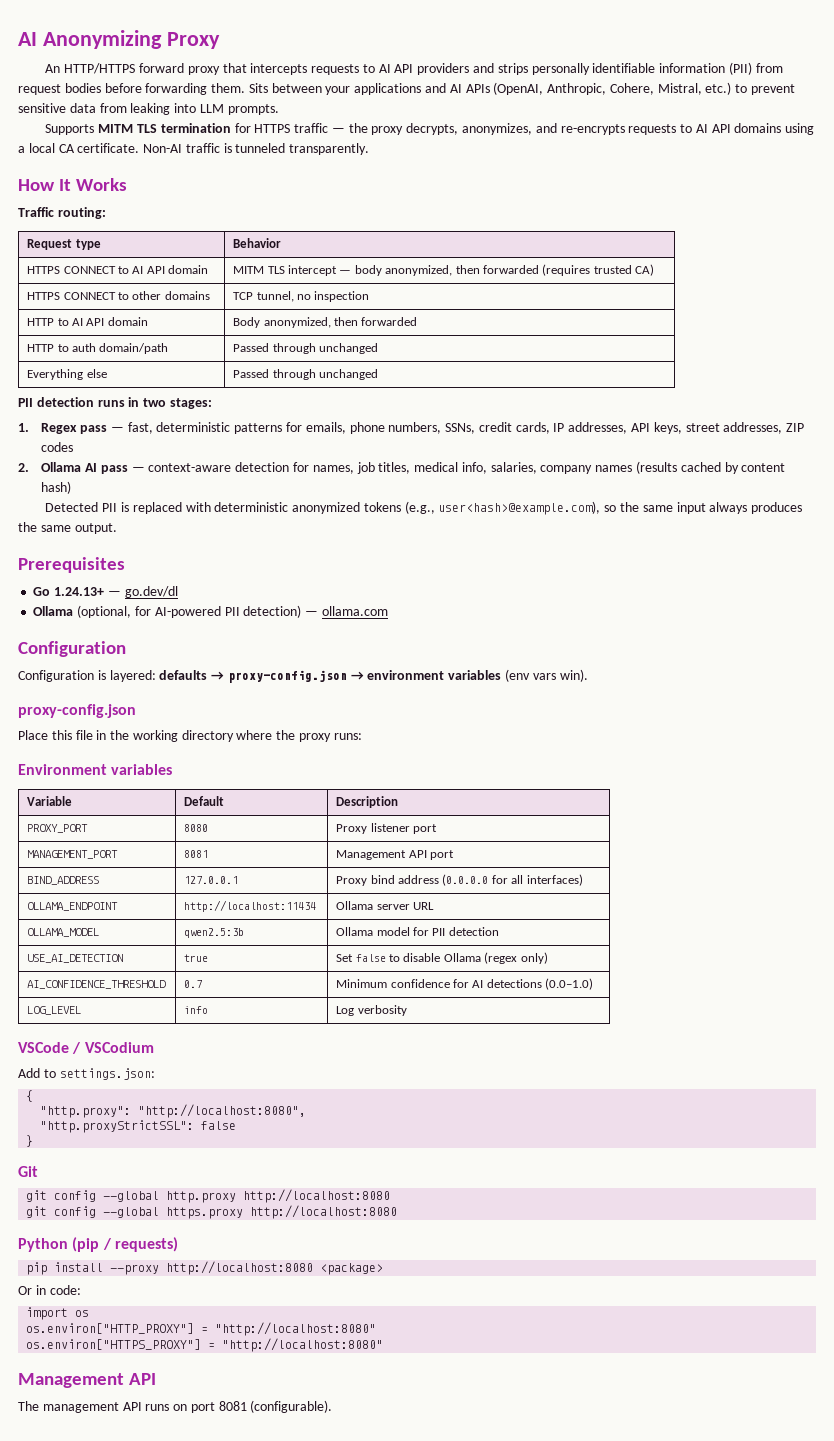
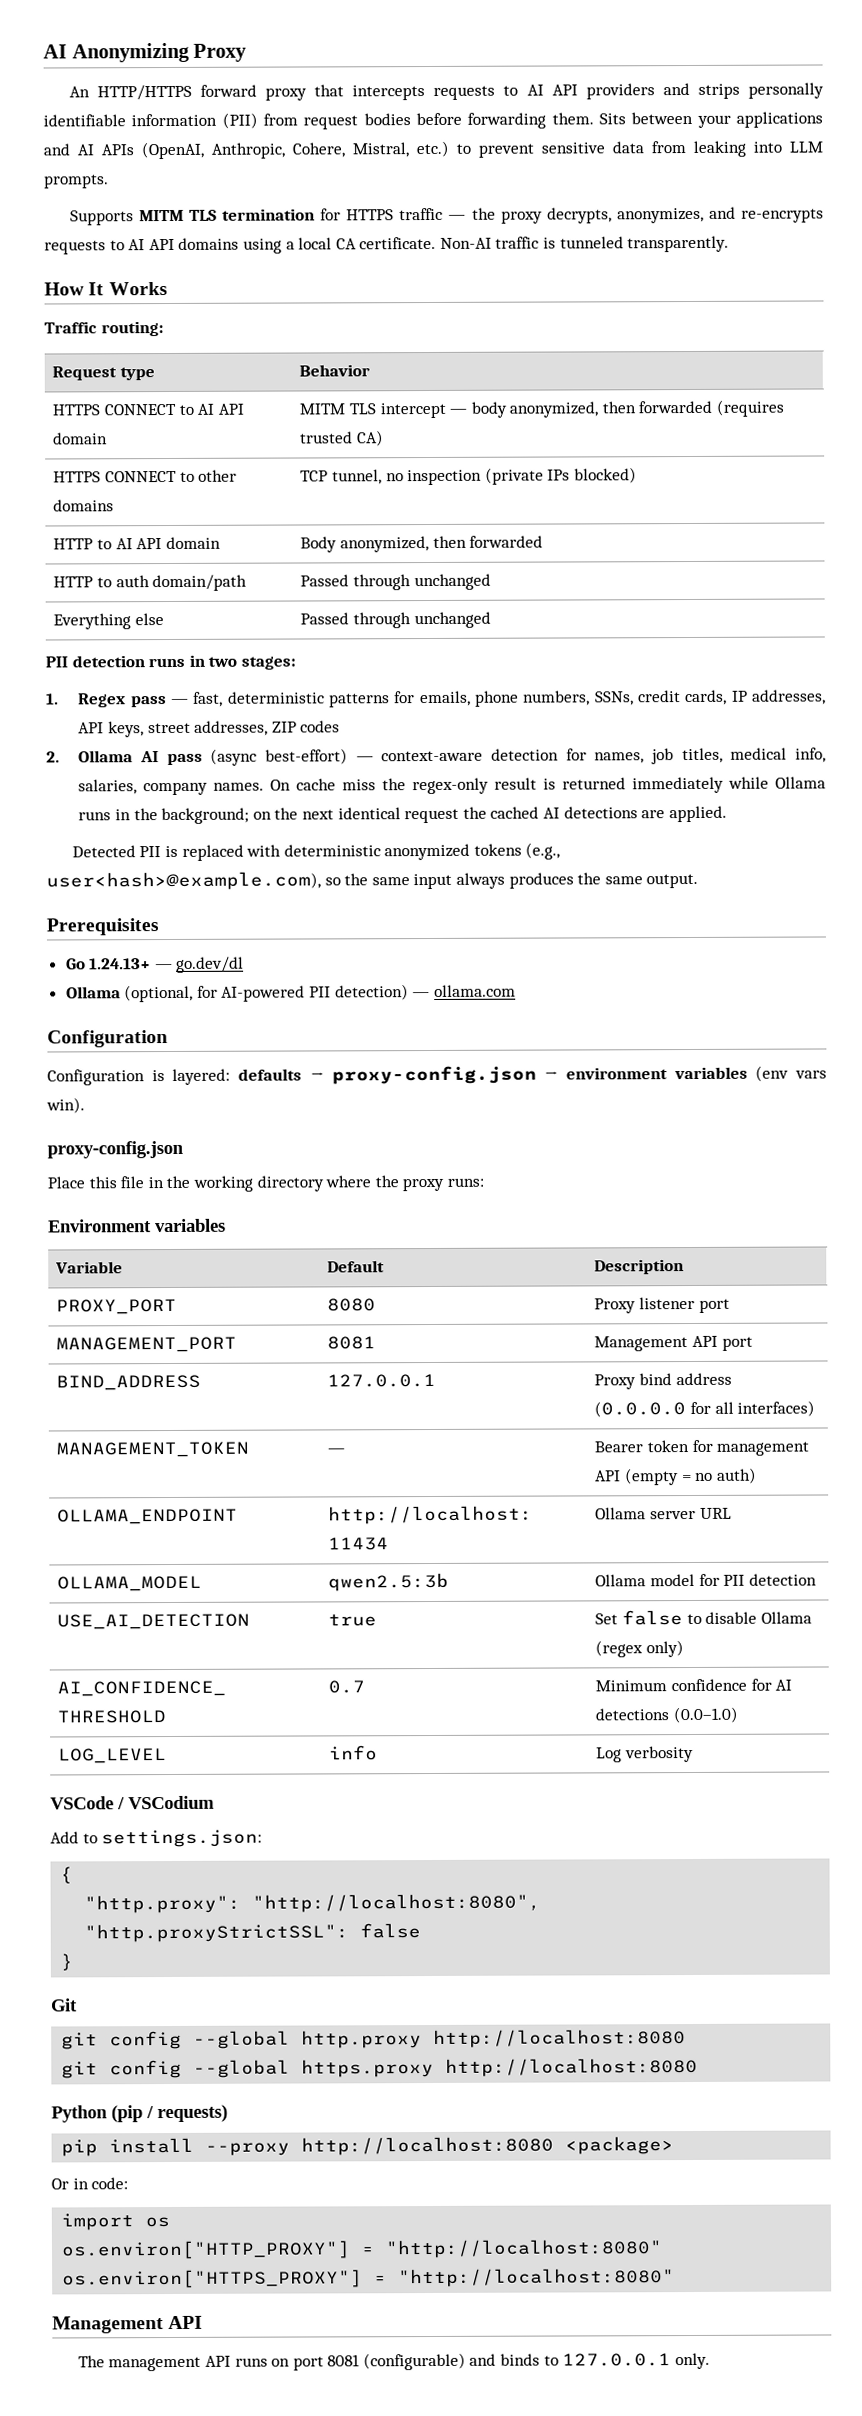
(370, 296) none -> [484,467,637,485] (private IPs blocked)
(128, 469) none -> [210,748,349,766] (async best-effort)
[595,461,786,474] [41,481,72,494] names (results cached by content hash) -> [213,776,826,795] [78,805,727,825] names. On cache miss the regex-only result is returned immediately while Ollama runs in the background; on the next identical request the cached AI detections are applied.
(583, 880) none -> [56,1441,250,1458] [327,1448,346,1454] [594,1439,810,1456] [595,1467,757,1486] // MANAGEMENT_TOKEN | — | Bearer token for management API (empty = no auth)
[250,1400,333,1413] (configurable). -> [362,2352,710,2371] (configurable) and binds to 127.0.0.1 only.

